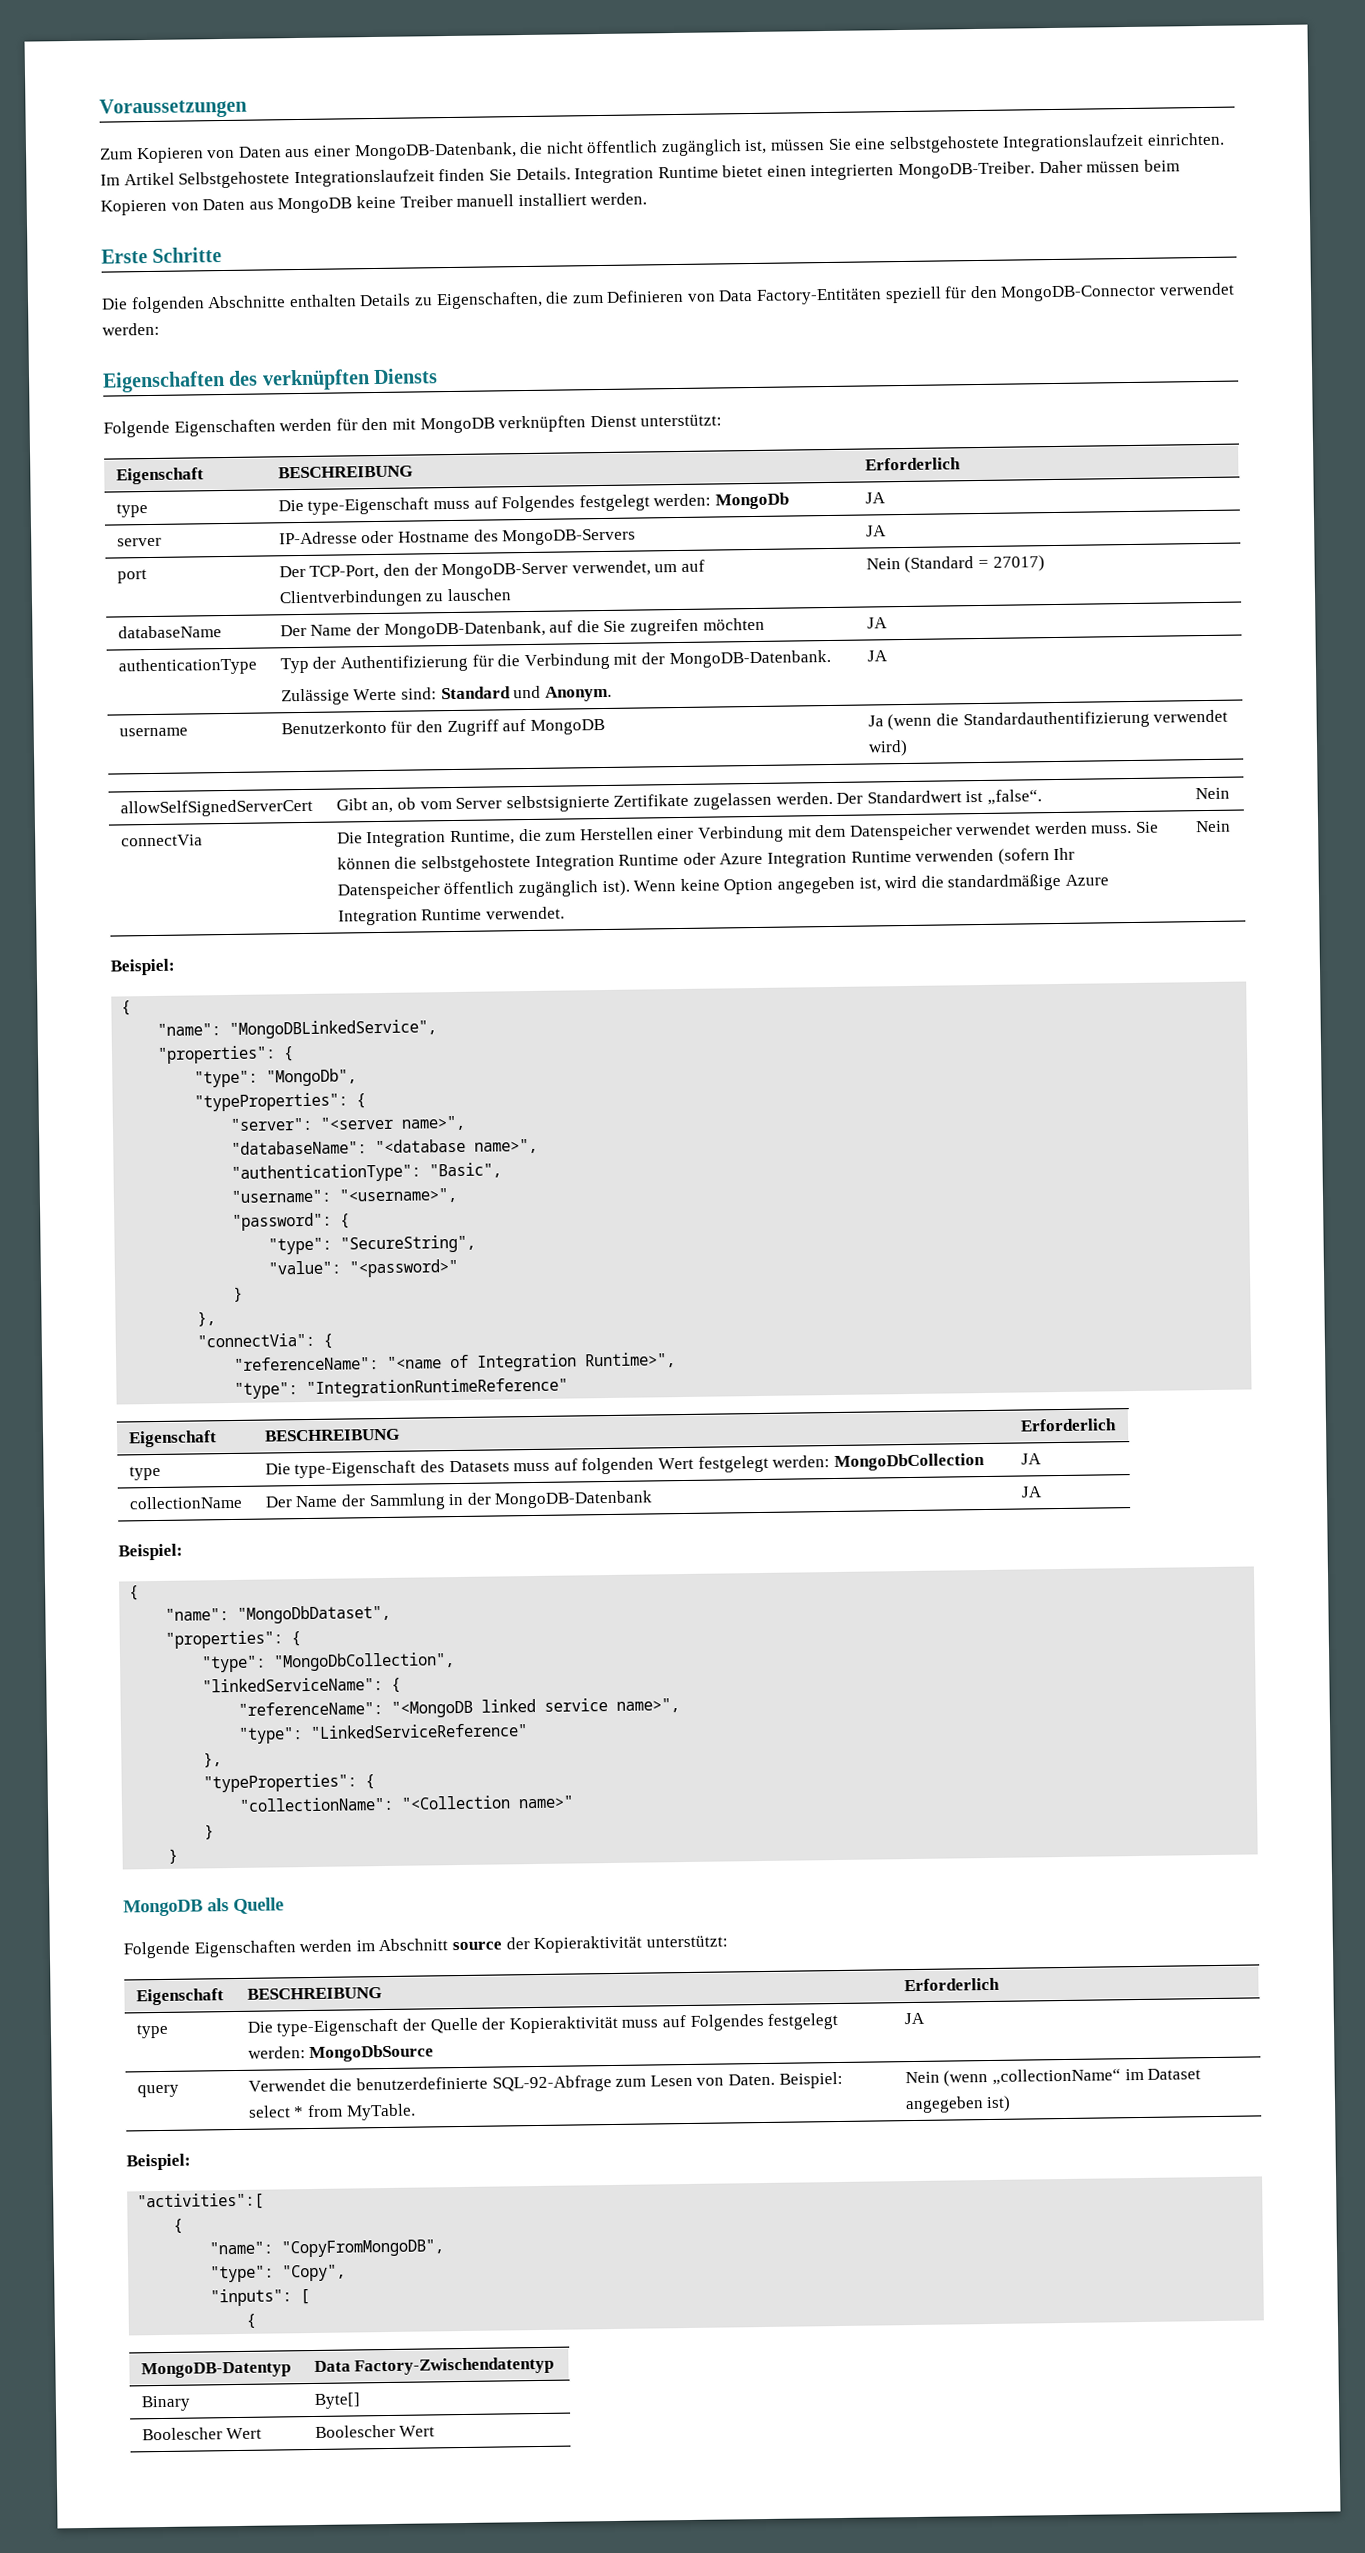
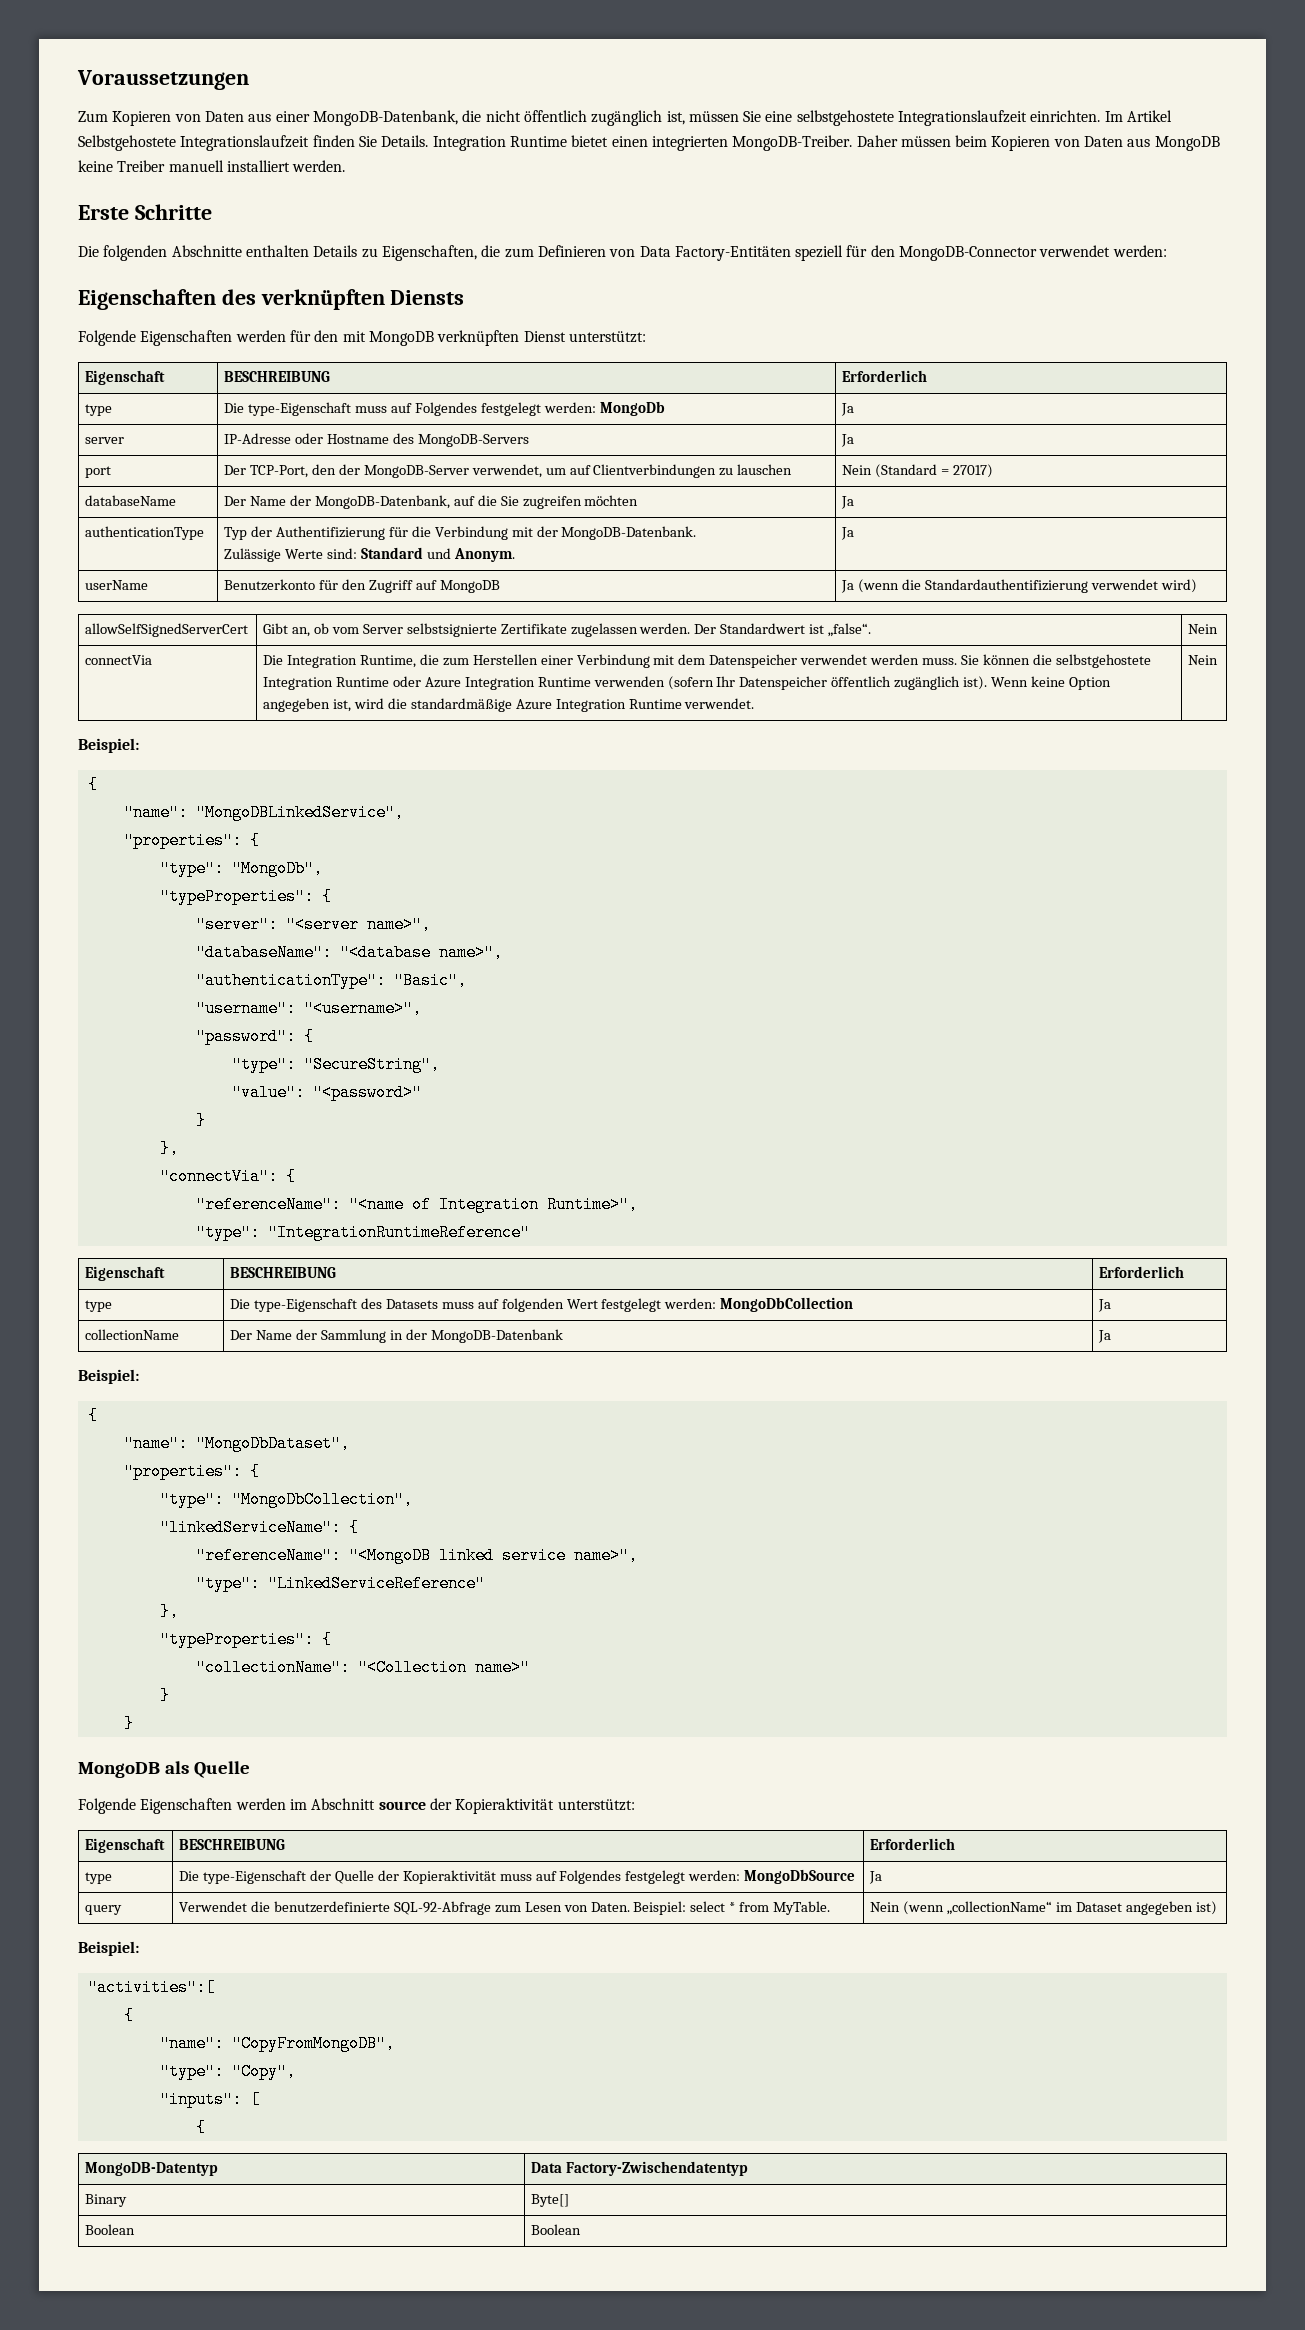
[864,492,886,504] JA -> [841,403,855,416] Ja
[865,525,887,537] JA -> [841,434,855,447] Ja
[866,617,888,629] JA -> [841,496,855,509] Ja
[866,650,888,662] [118,727,188,737] JA // username -> [841,527,855,540] [85,580,149,590] Ja // userName
[1020,1453,1042,1465] JA -> [1098,1299,1112,1312] Ja
[1020,1486,1042,1498] JA -> [1098,1330,1112,1343] Ja
[903,2012,925,2025] JA -> [869,1871,883,1884] Ja
[141,2427,263,2441] [314,2424,436,2438] Boolescher Wert | Boolescher Wert -> [85,2224,136,2235] [531,2224,582,2235] Boolean | Boolean

